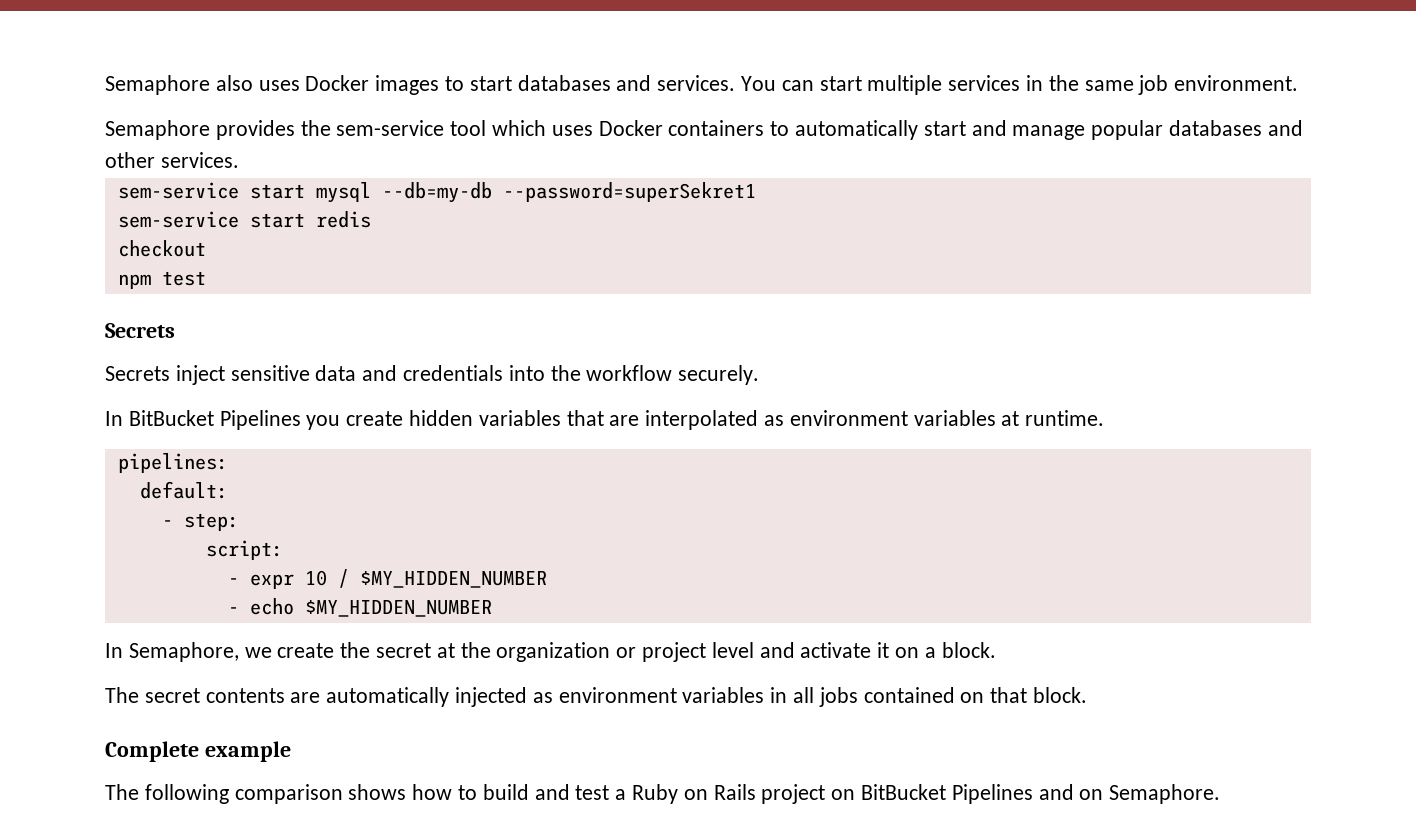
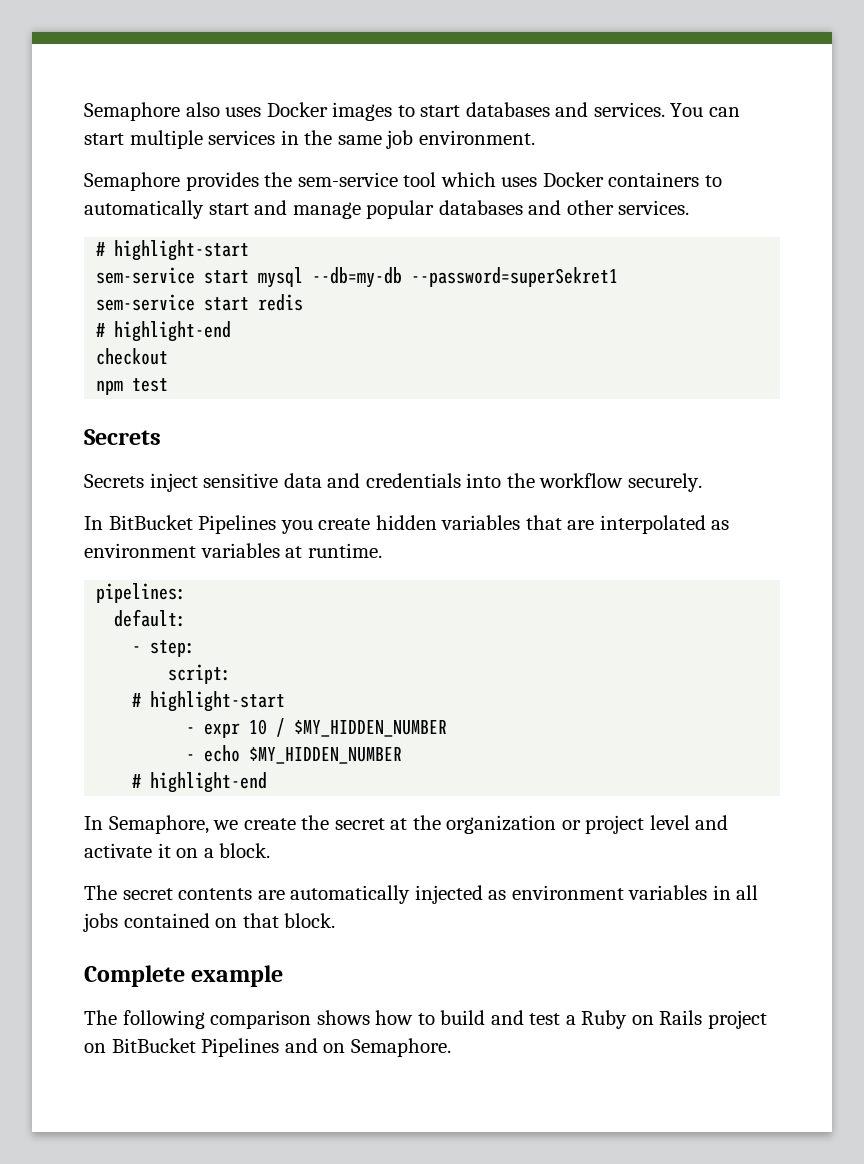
(239, 160) none -> [96,240,250,261] // # highlight-start
(371, 219) none -> [96,321,232,342] // # highlight-end
(283, 550) none -> [132,691,286,712] // # highlight-start
(492, 608) none -> [132,772,268,793] // # highlight-end

